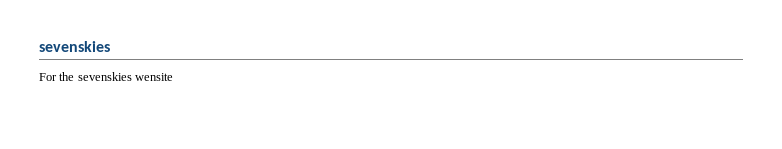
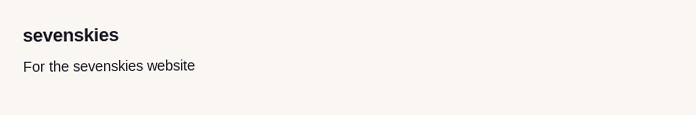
[135,73,174,81] wensite -> [146,59,196,71] website

